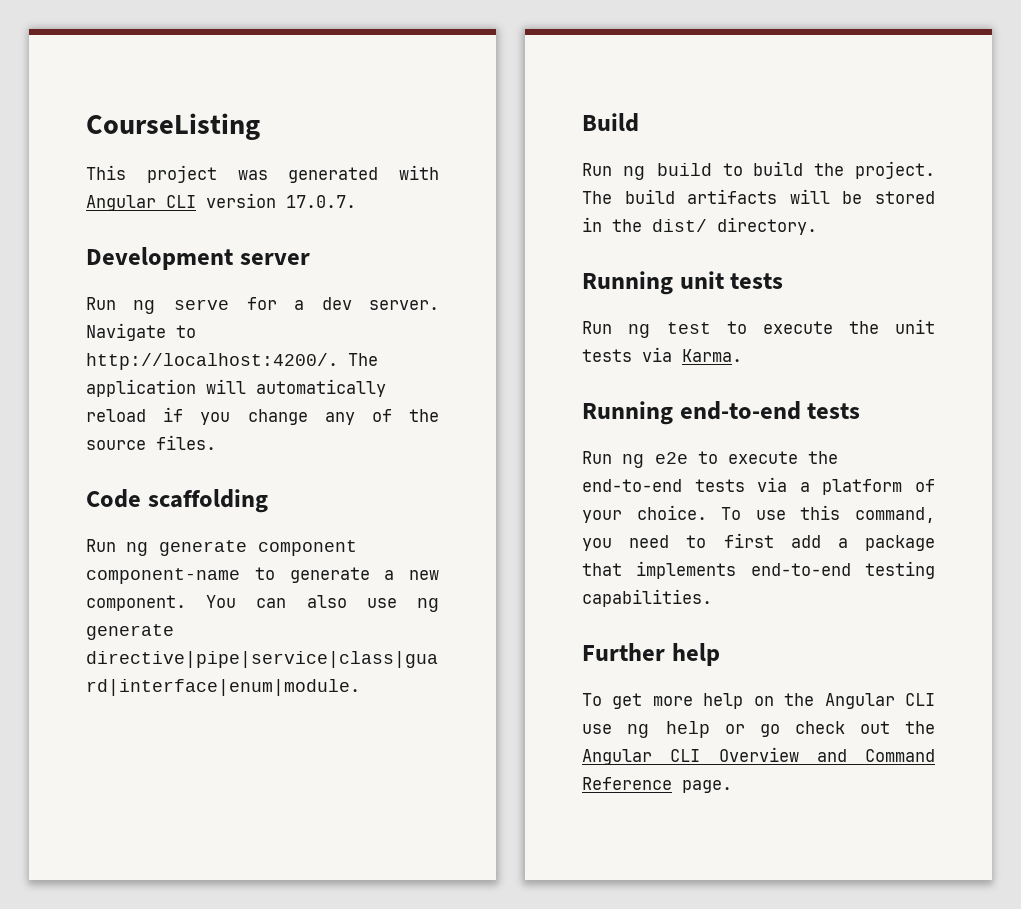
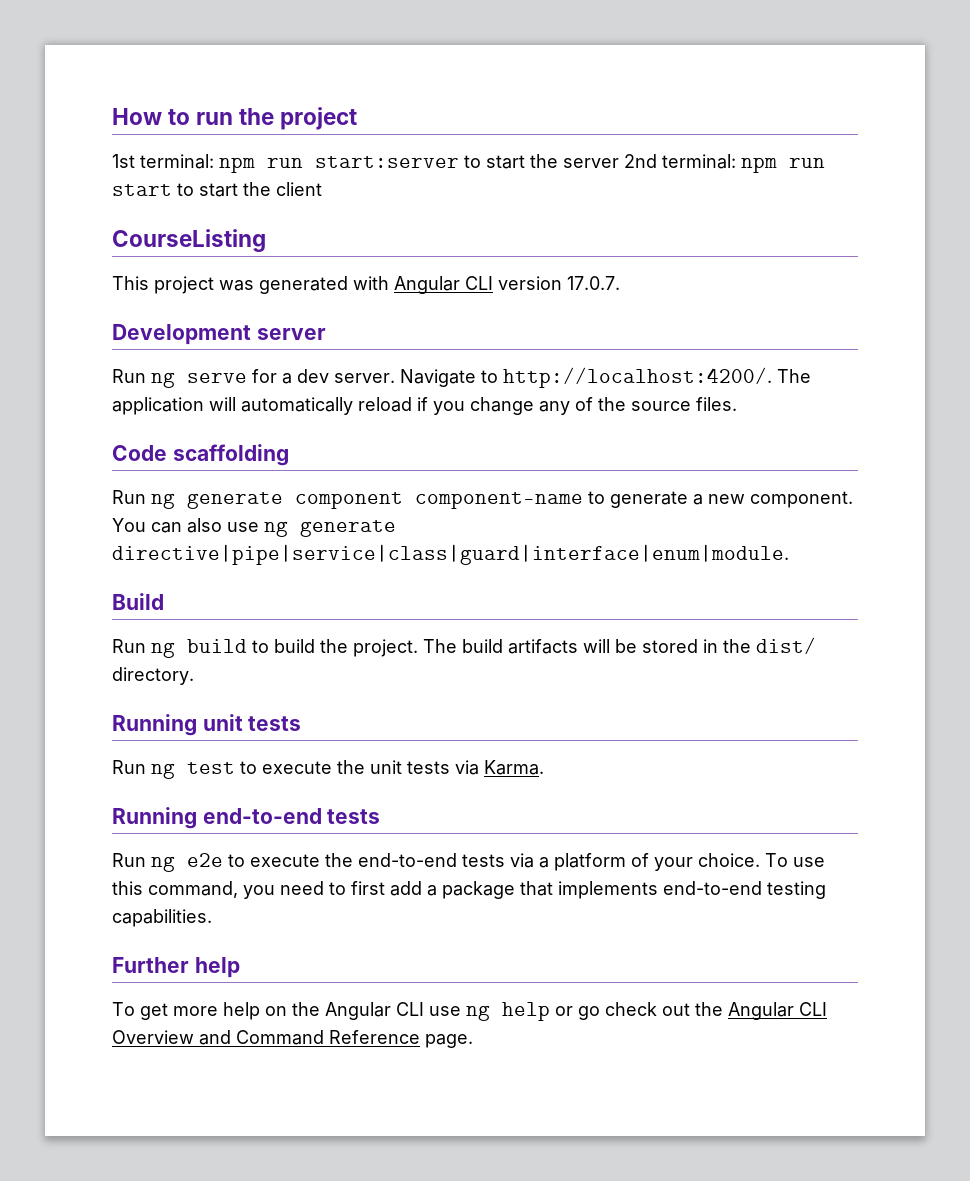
(86, 126) none -> [112,107,358,130] [112,154,825,173] [112,182,322,197] How to run the project // 1st terminal: npm run start:server to start the server 2nd terminal: npm run start to start the client //

